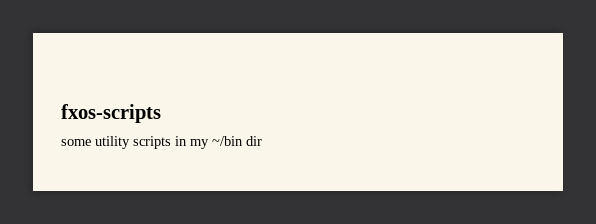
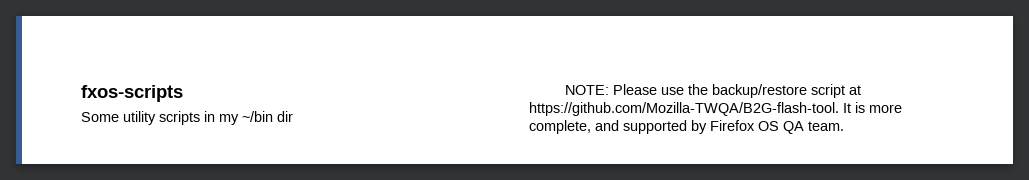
[61,139,91,146] some -> [81,112,119,122] Some
(262, 141) none -> [564,84,861,98] [529,102,902,116] [529,120,844,134] // NOTE: Please use the backup/restore script at https://github.com/Mozilla-TWQA/B2G-flash-tool. It is more complete, and supported by Firefox OS QA team.

